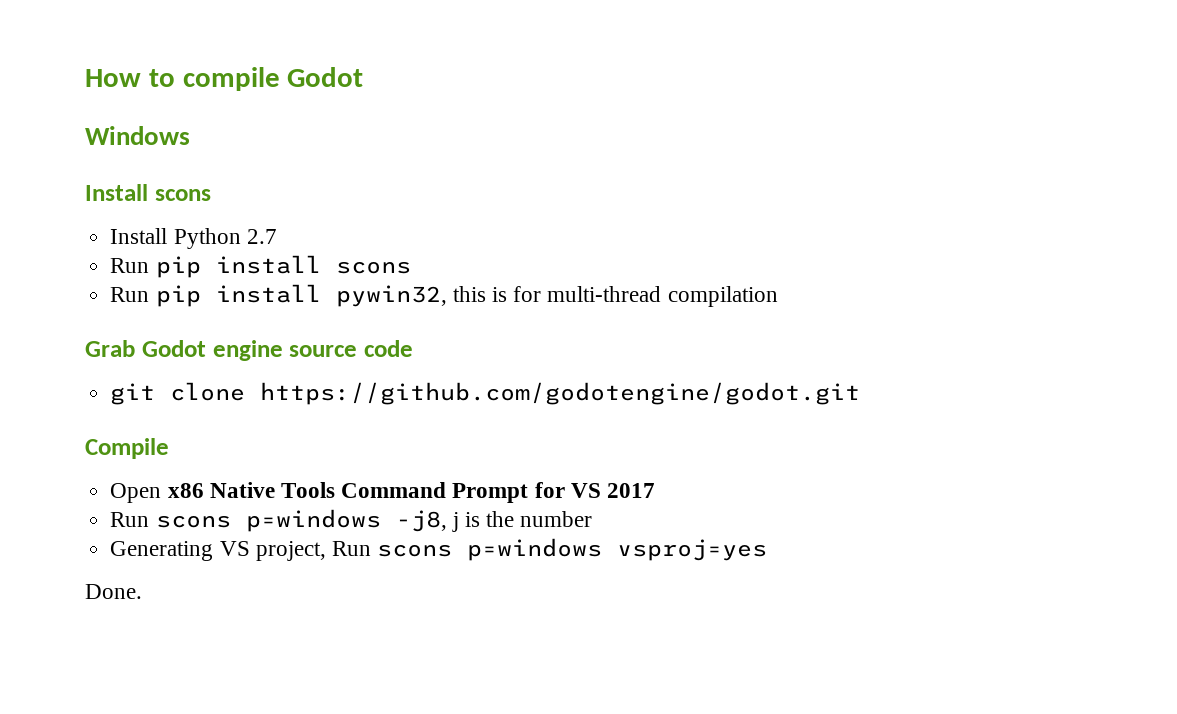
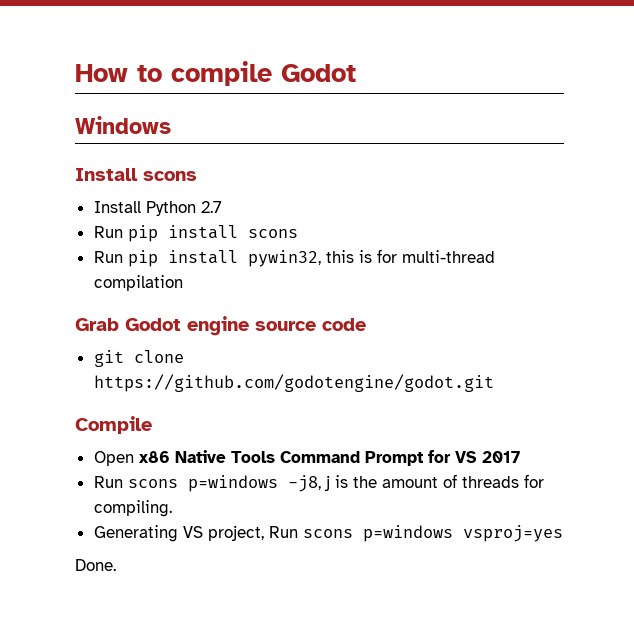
[520,511,593,527] number -> [381,474,544,488] [93,500,172,517] amount of threads for compiling.

